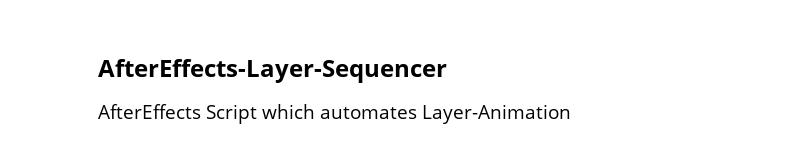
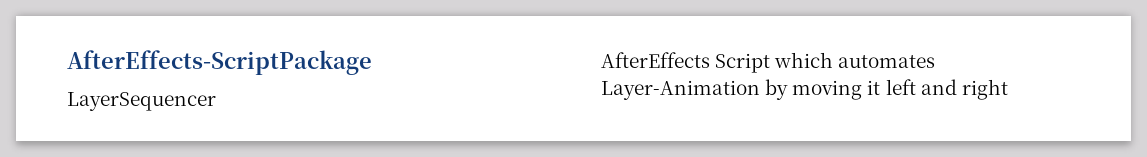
[98,59,447,83] AfterEffects-Layer-Sequencer -> [67,50,372,75] [67,92,216,111] AfterEffects-ScriptPackage // LayerSequencer
(571, 114) none -> [765,79,1008,100] by moving it left and right

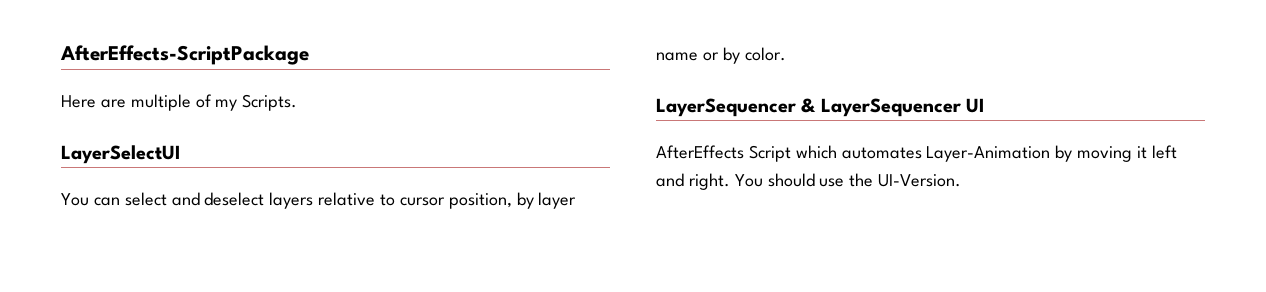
[67,92,216,111] LayerSequencer -> [61,94,298,111] [61,145,180,164] [61,192,577,209] [656,47,786,64] [656,98,985,117] Here are multiple of my Scripts. // LayerSelectUI // You can select and deselect layers relative to cursor position, by layer name or by color. // LayerSequencer & LayerSequencer UI
[961,79,1008,100] right -> [688,173,962,190] right. You should use the UI-Version.

